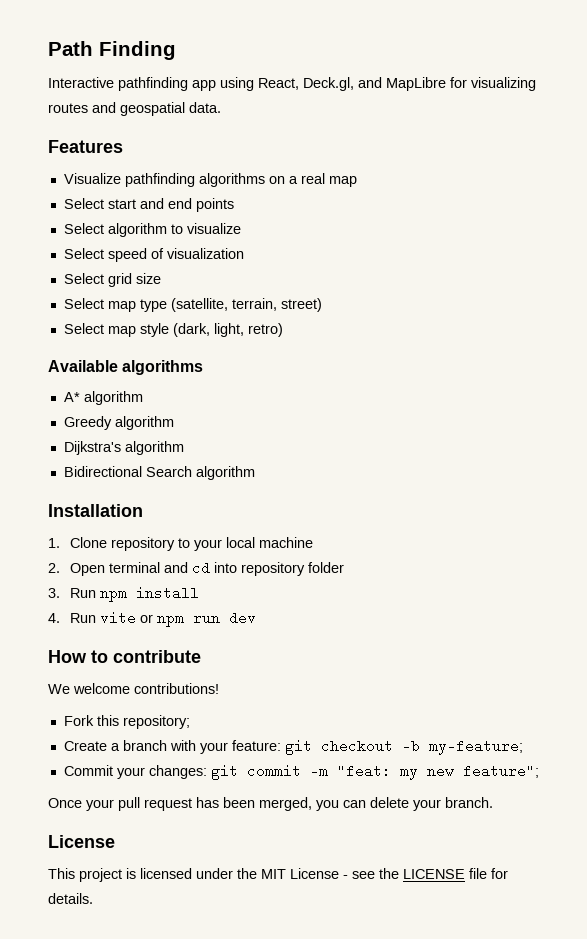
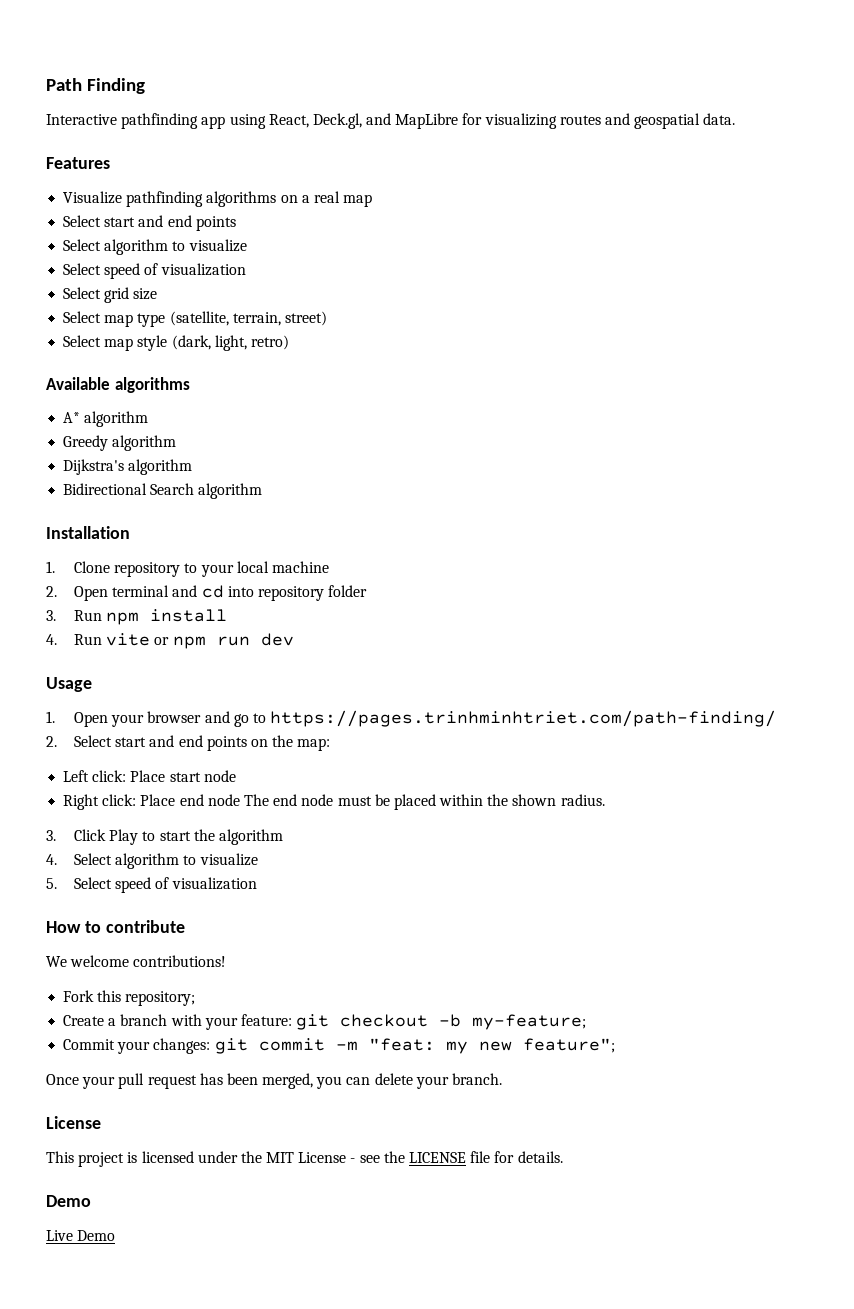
(256, 618) none -> [46,677,92,692] [46,710,777,727] [46,735,331,751] [63,770,236,782] [63,794,605,810] [46,829,283,845] [46,853,258,869] [46,877,257,893] // Usage // 1. Open your browser and go to https://pages.trinhminhtriet.com/path-finding/ // 2. Select start and end points on the map: // Left click: Place start node // Right click: Place end node The end node must be placed within the shown radius. // 3. Click Play to start the algorithm // 4. Select algorithm to visualize // 5. Select speed of visualization
(93, 898) none -> [46,1195,91,1207] [46,1230,116,1241] // Demo // Live Demo

